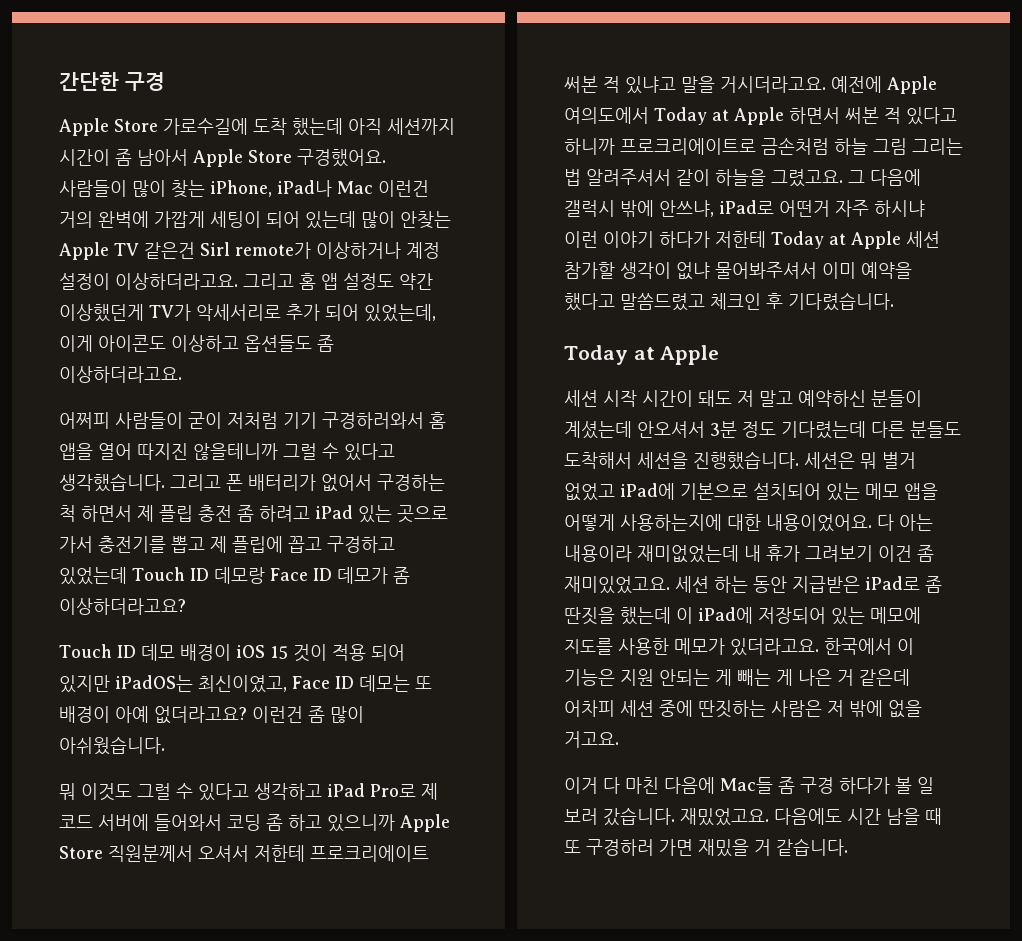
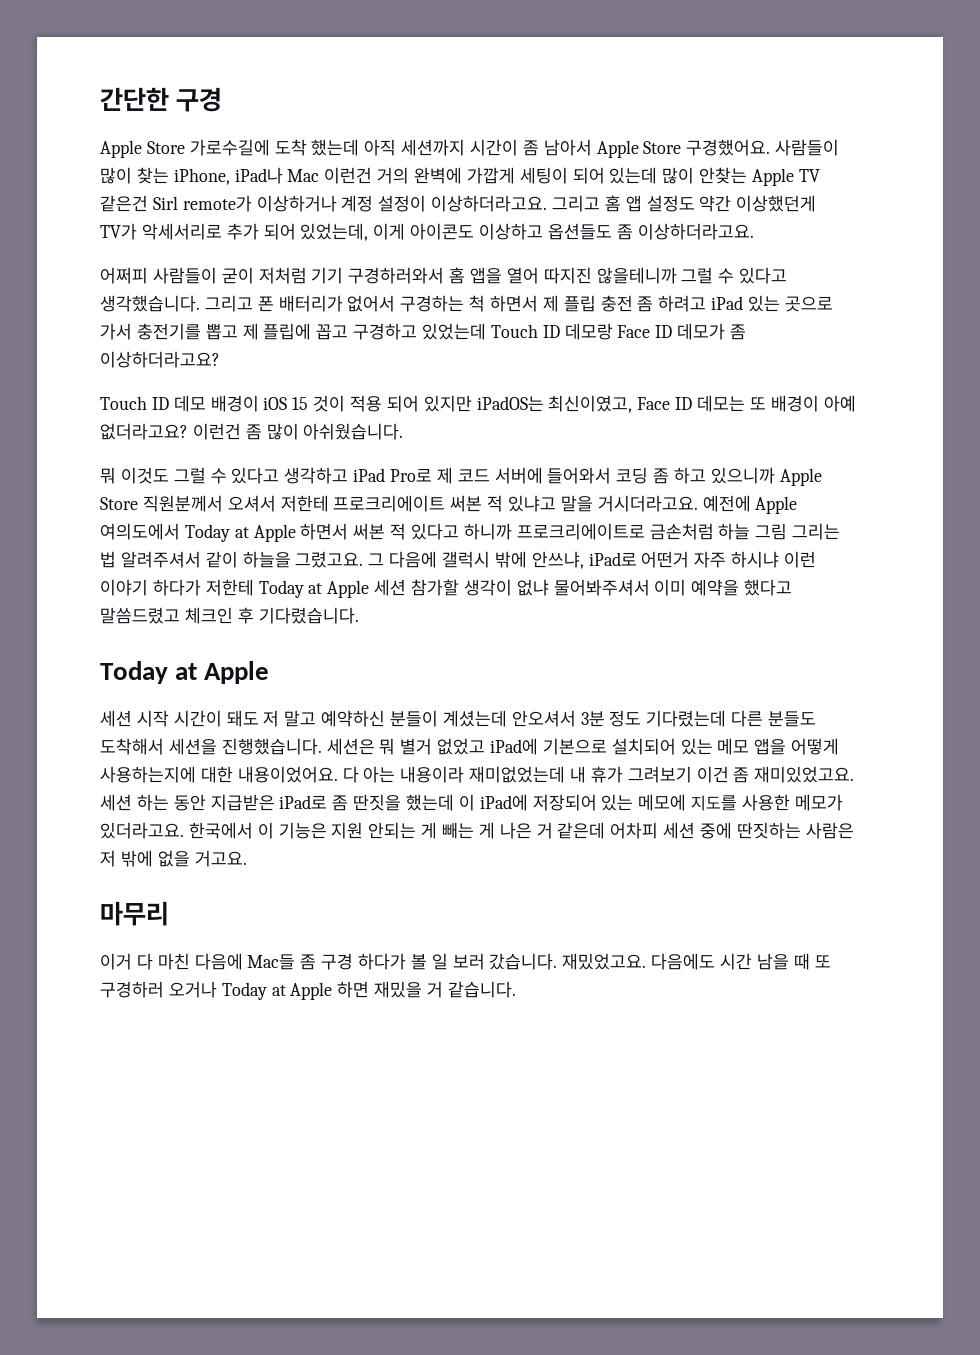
(619, 739) none -> [100,901,169,926] // 마무리
[659,839,693,856] 가면 -> [168,981,370,1000] 오거나 Today at Apple 하면

